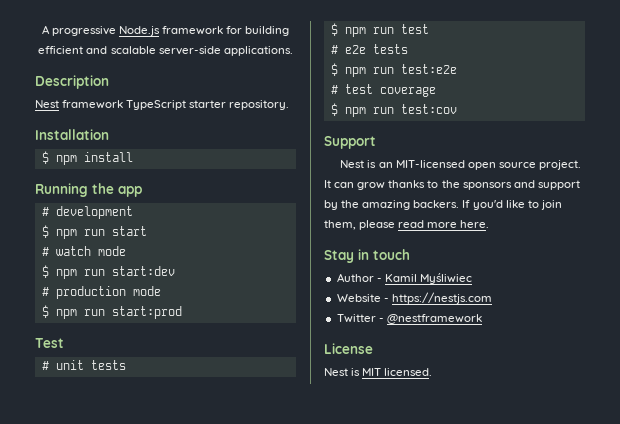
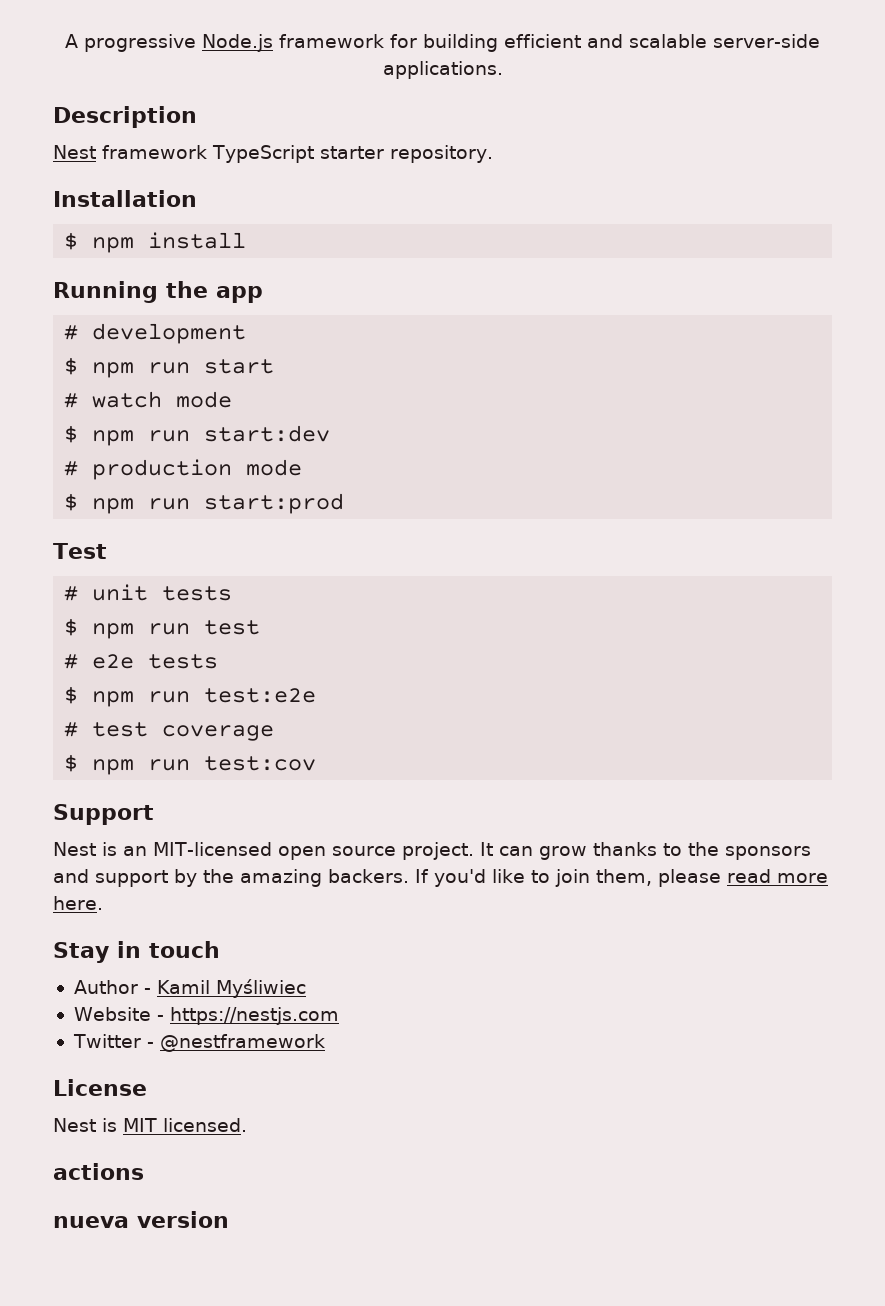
(433, 372) none -> [53,1163,144,1180] [53,1211,229,1228] // actions // nueva version

